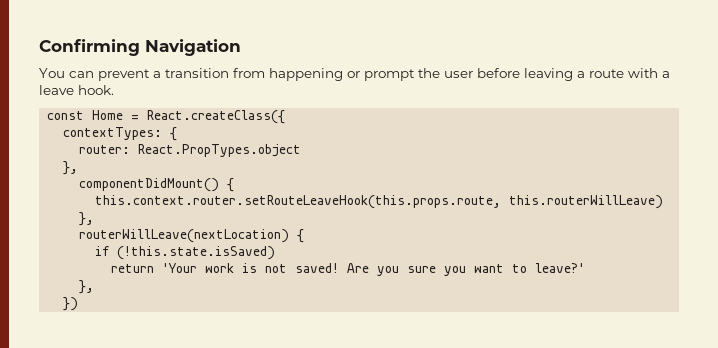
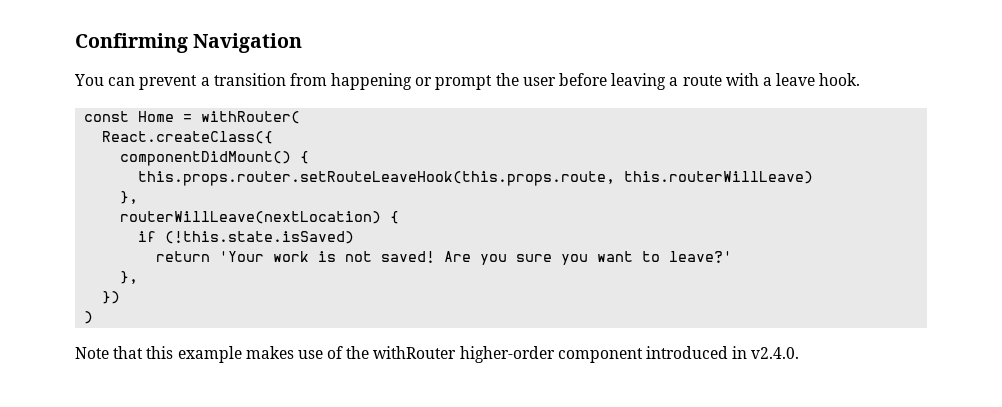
(140, 117) none -> [201,111,301,124] withRouter( //
[63,127,178,141] [79,144,302,157] [63,161,79,175] // contextTypes: { // router: React.PropTypes.object // }, -> (274, 137) none
[95,195,502,209] this.context.router.setRouteLeaveHook(this.props.route, -> [138,171,616,186] this.props.router.setRouteLeaveHook(this.props.route,
(79, 304) none -> [84,311,94,324] [75,346,800,363] // ) // Note that this example makes use of the withRouter higher-order component introduced in v2.4.0.

